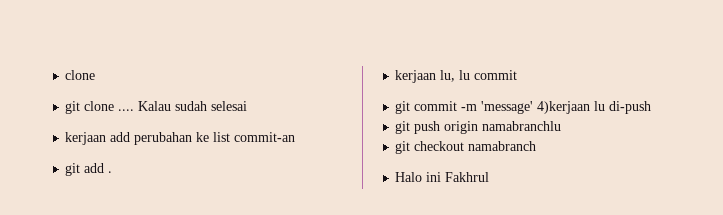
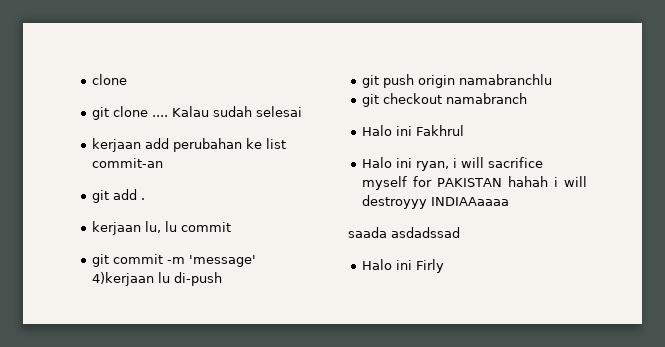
(490, 177) none -> [362,157,544,171] [362,176,587,190] [362,195,510,209] [348,227,460,238] [362,259,445,273] // Halo ini ryan, i will sacrifice myself for PAKISTAN hahah i will destroyyy INDIAAaaaa // saada asdadssad // Halo ini Firly

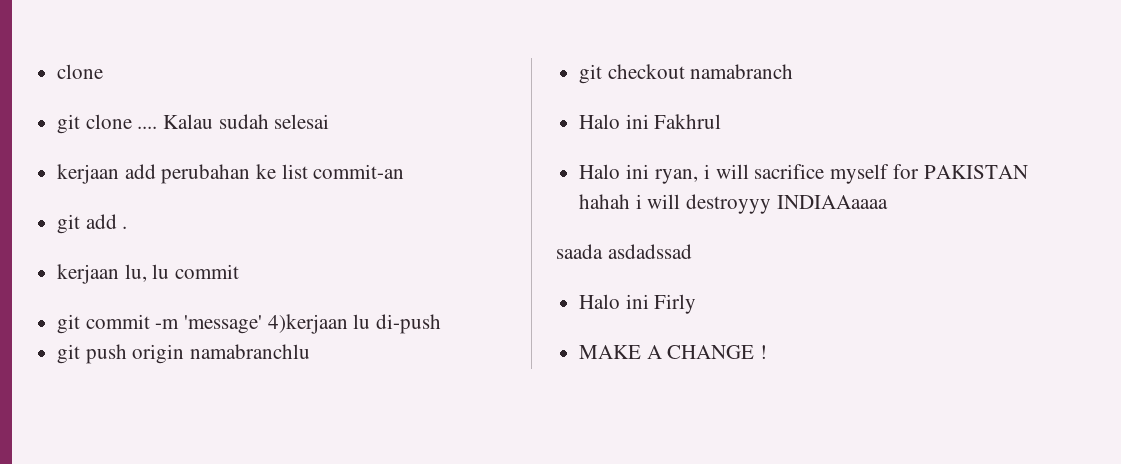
(445, 266) none -> [579,345,768,359] // MAKE A CHANGE !

